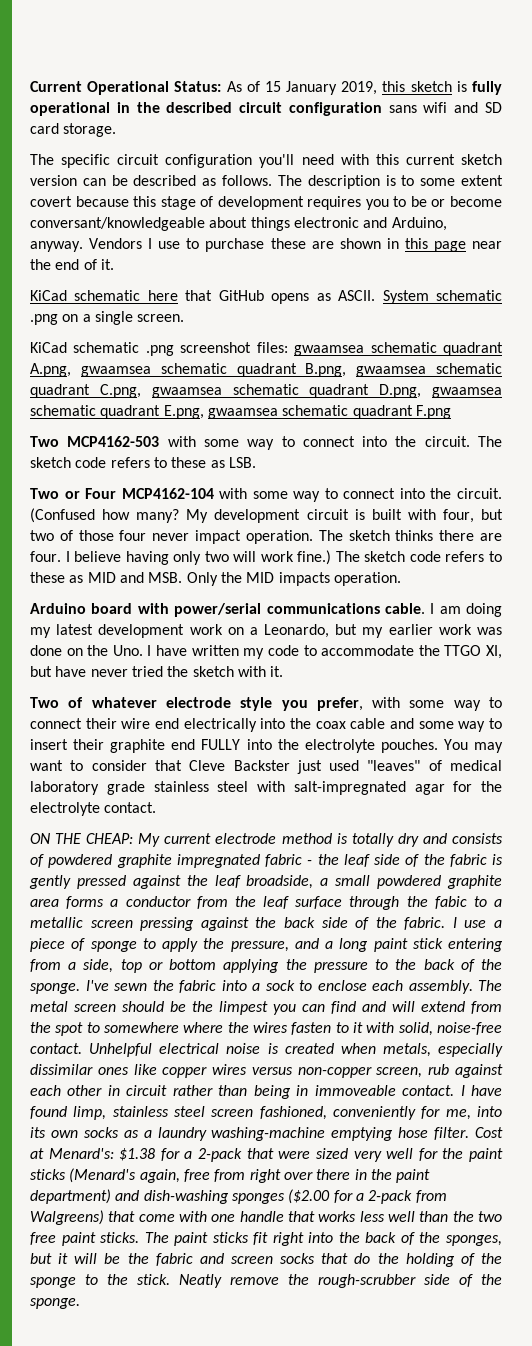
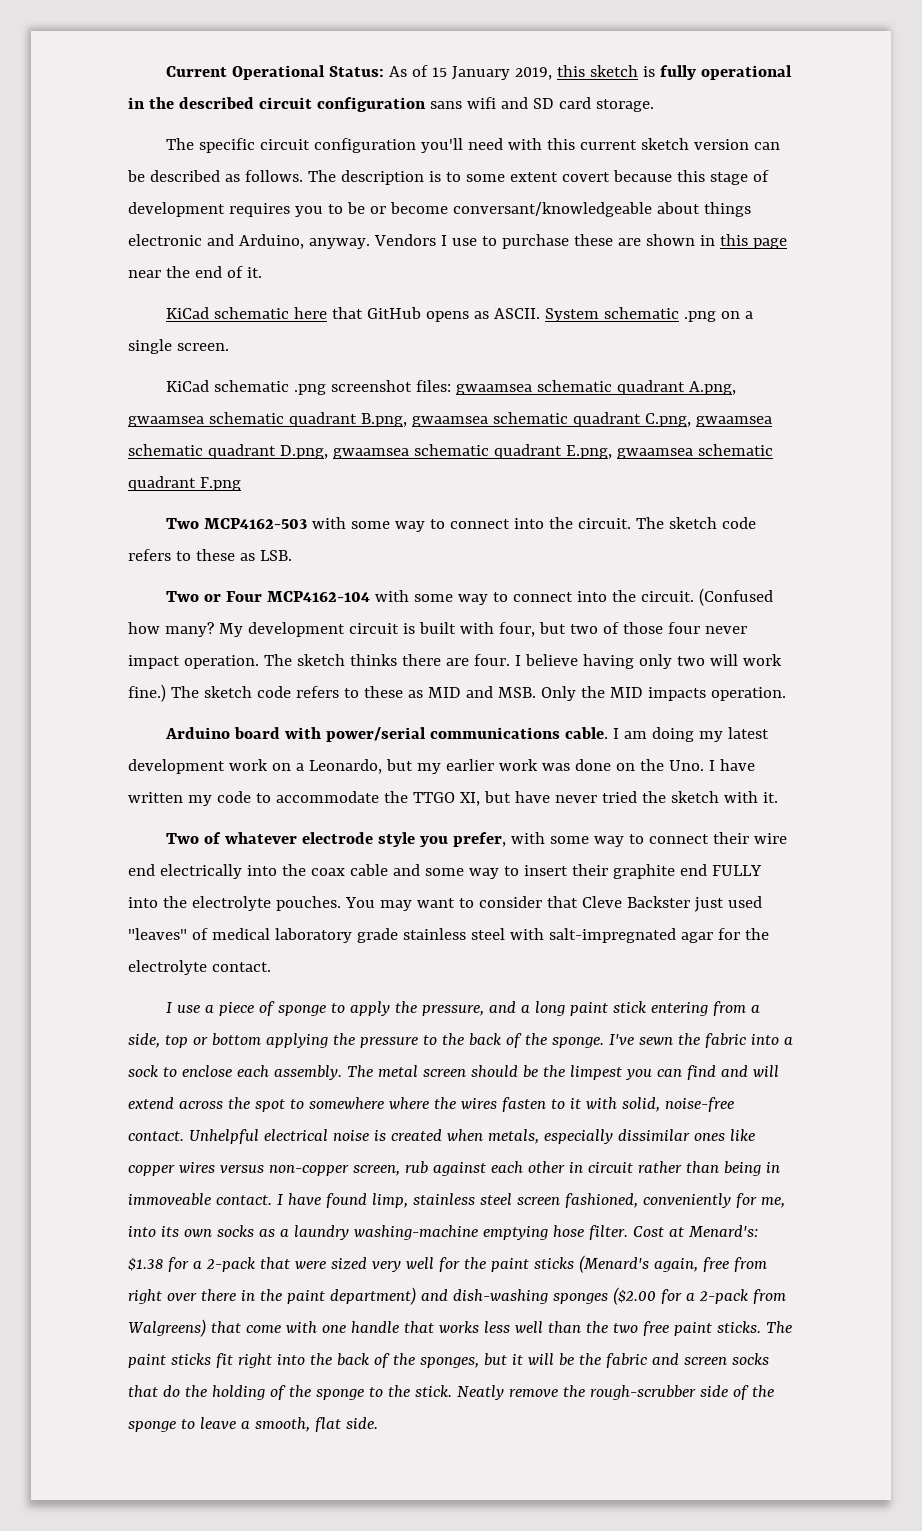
[30,833,503,847] [30,854,503,868] [29,875,503,889] [30,896,503,910] [30,917,446,931] ON THE CHEAP: My current electrode method is totally dry and consists of powdered graphite impregnated fabric - the leaf side of the fabric is gently pressed against the leaf broadside, a small powdered graphite area forms a conductor from the leaf surface through the fabic to a metallic screen pressing against the back side of the fabric. -> (271, 967) none
[471,1001,502,1014] from -> [178,1100,223,1109] across
[30,1298,80,1309] sponge. -> [128,1417,378,1432] sponge to leave a smooth, flat side.

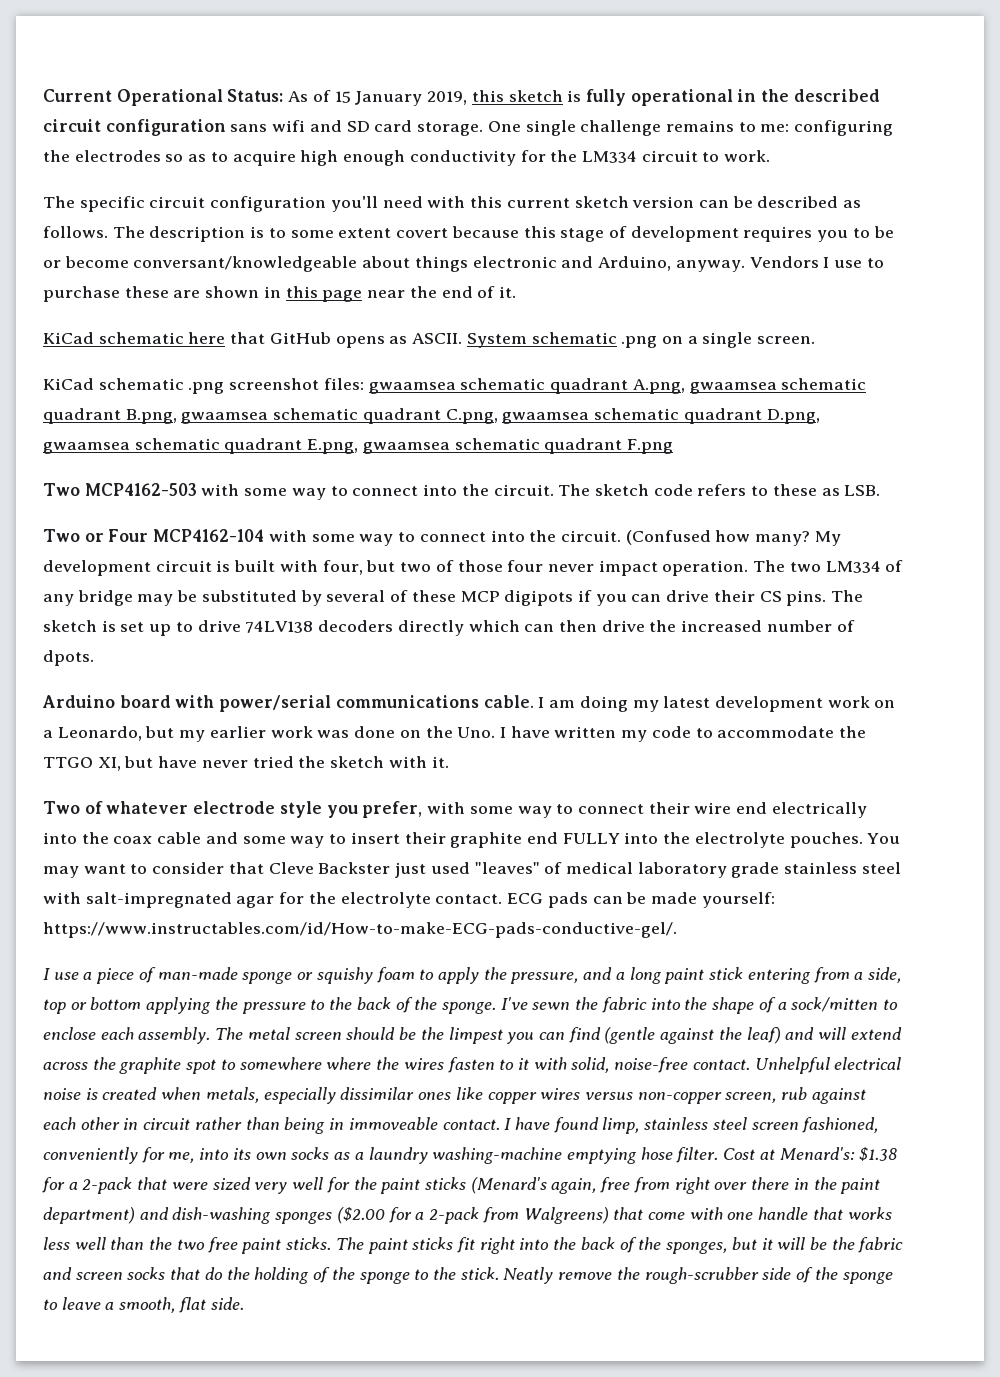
(654, 105) none -> [487,120,894,136] [43,150,771,166] One single challenge remains to me: configuring the electrodes so as to acquire high enough conductivity for the LM334 circuit to work.
[296,654,782,669] [128,684,786,702] sketch thinks there are four. I believe having only two will work fine.) The sketch code refers to these as MID and MSB. Only the MID impacts operation. -> [789,560,904,573] [43,590,864,606] [43,620,855,636] [43,650,94,666] two LM334 of any bridge may be substituted by several of these MCP digipots if you can drive their CS pins. The sketch is set up to drive 74LV138 decoders directly which can then drive the increased number of dpots.
(271, 967) none -> [507,892,775,908] [43,922,677,938] ECG pads can be made yourself: https://www.instructables.com/id/How-to-make-ECG-pads-conductive-gel/.
[278,1004,327,1016] sponge -> [157,967,415,984] man-made sponge or squishy foam
[783,1036,793,1045] [128,1065,158,1077] a sock -> [684,997,879,1014] the shape of a sock/mitten
(716, 1072) none -> [604,1027,781,1044] (gentle against the leaf)
(250, 1103) none -> [119,1057,182,1074] graphite

